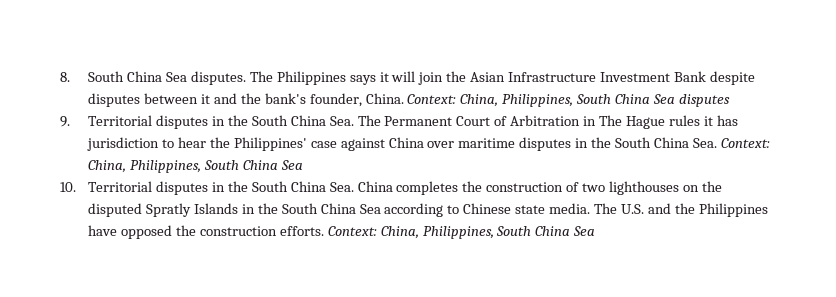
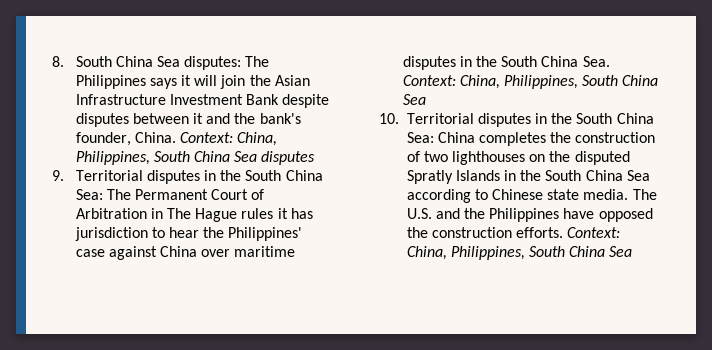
[190,71,246,85] disputes. -> [184,56,242,70] disputes:
[329,116,354,126] Sea. -> [75,189,103,200] Sea:
[329,182,354,192] Sea. -> [406,132,434,143] Sea:

